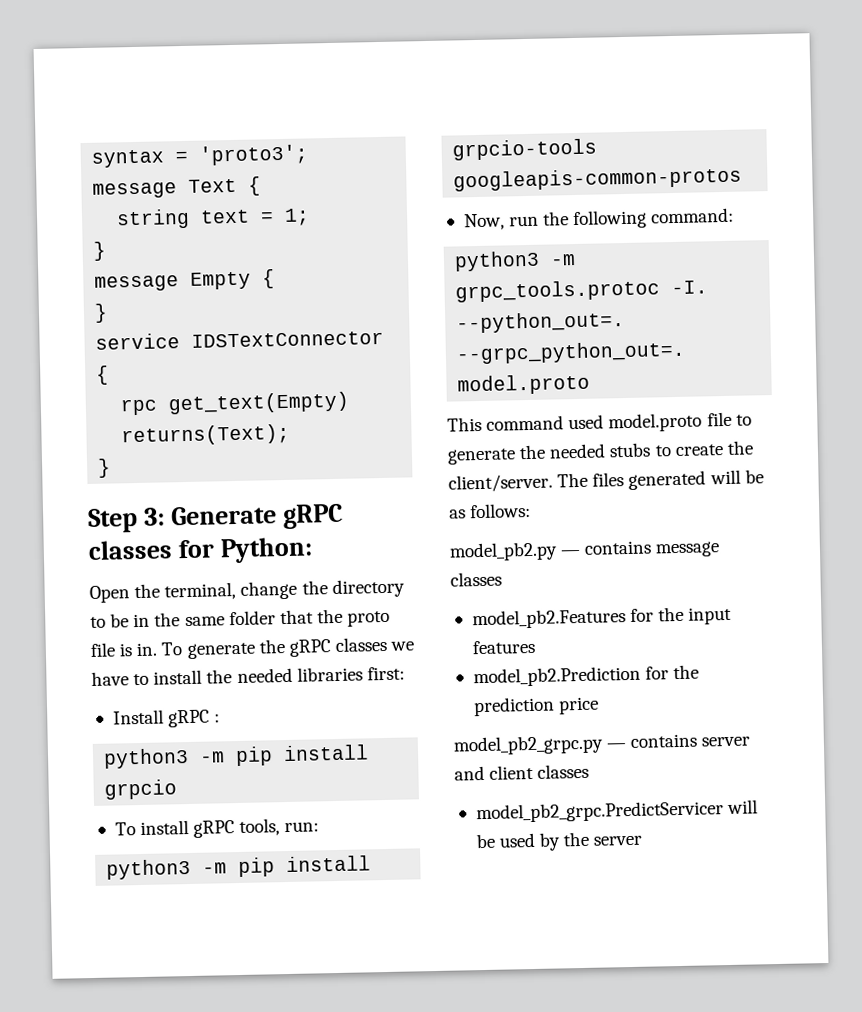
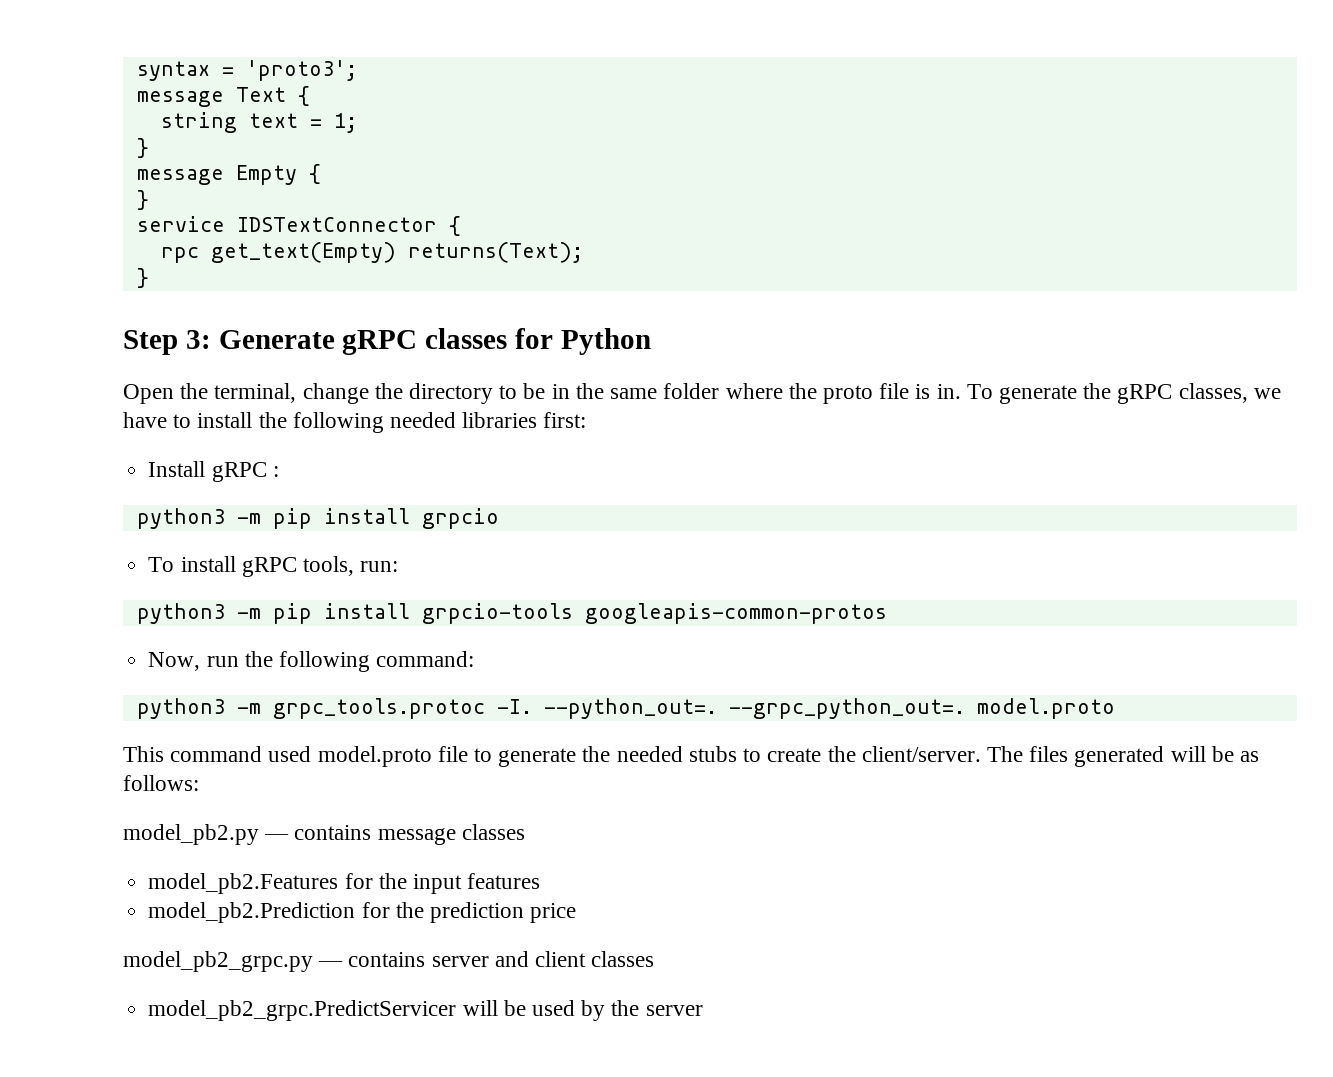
[219,536,313,564] Python: -> [560,328,651,355] Python
[279,609,314,625] that -> [725,383,783,399] where
[334,636,387,652] classes -> [1178,383,1248,403] classes,
(233, 676) none -> [292,412,384,433] following

